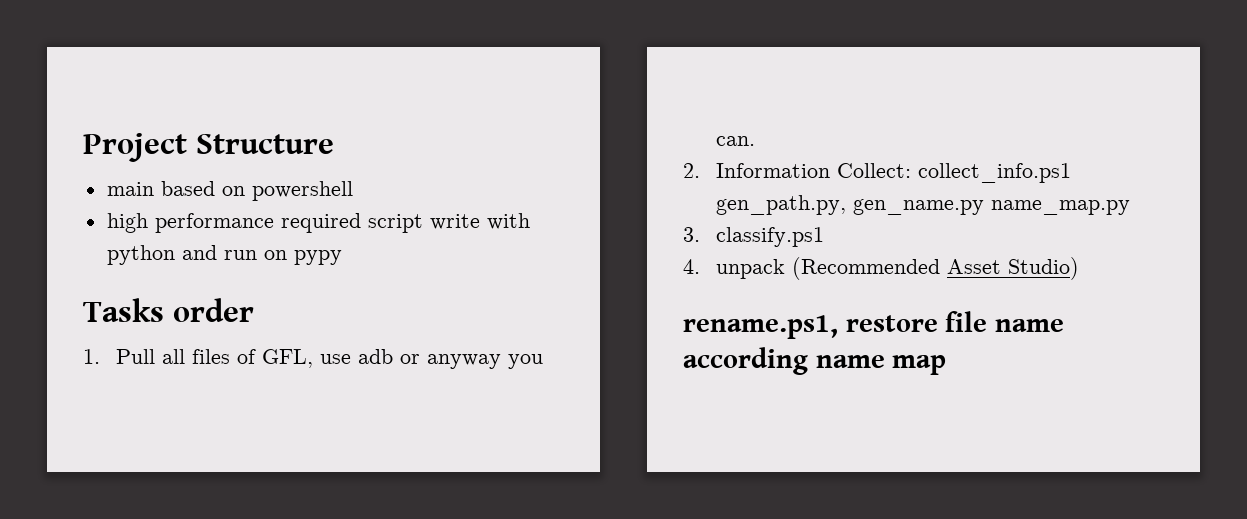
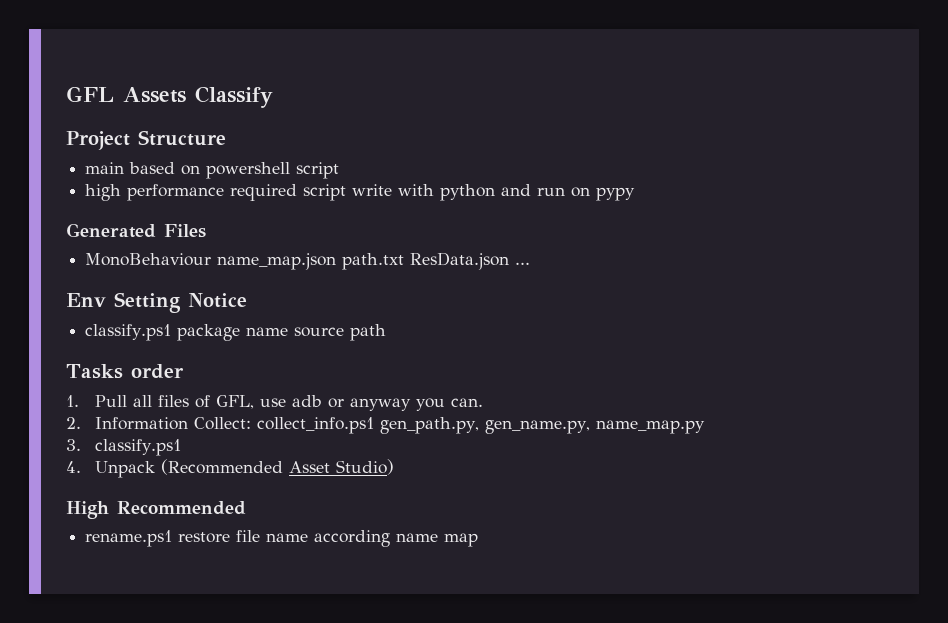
(83, 147) none -> [66,86,273,108] GFL Assets Classify //
(353, 191) none -> [296,162,340,179] script
(342, 257) none -> [66,223,206,238] [85,252,531,270] [66,292,247,313] [85,324,387,341] // Generated Files // MonoBehaviour name_map.json path.txt ResData.json ... // Env Setting Notice // classify.ps1 package name source path
[852,199,984,215] gen_name.py -> [485,420,591,434] gen_name.py,
[715,259,785,279] unpack -> [95,461,156,478] Unpack
[683,315,838,339] rename.ps1, -> [66,501,246,519] [85,530,173,547] High Recommended // rename.ps1

